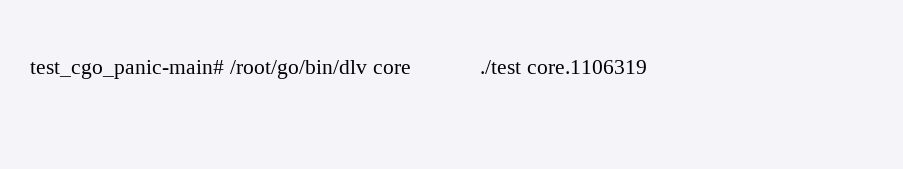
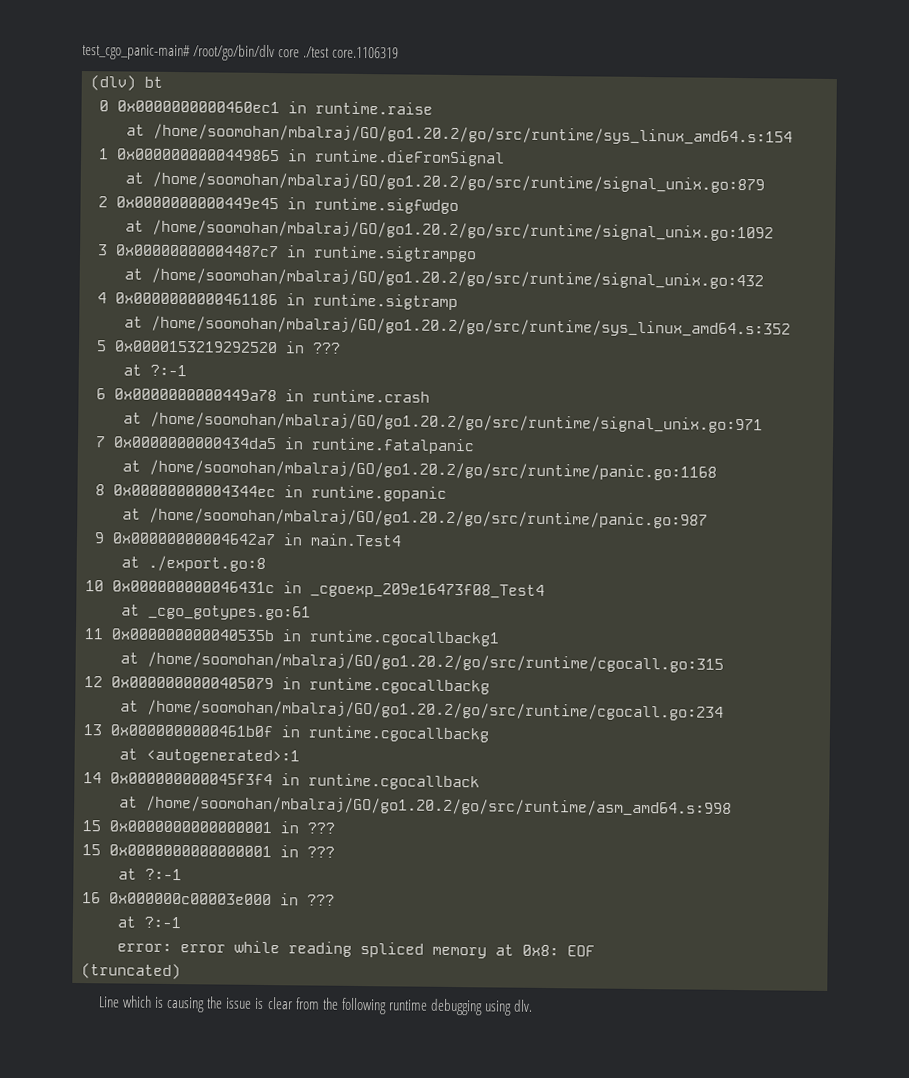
(647, 67) none -> [90,75,163,91] [99,100,433,115] [126,123,793,146] [99,148,505,167] [125,171,765,194] [98,196,459,215] [125,219,774,242] [98,244,477,263] [124,267,764,290] [97,292,458,311] [124,315,791,338] [96,340,341,354] [123,364,187,377] [96,388,430,403] [123,411,763,434] [95,436,475,455] [122,459,717,481] [95,484,447,502] [122,507,708,529] [94,532,402,547] [121,555,266,572] [85,580,545,599] [121,604,311,621] [84,628,500,647] [120,651,724,673] [84,676,490,695] [120,699,724,721] [83,724,489,743] [119,748,300,765] [83,772,480,791] [119,795,732,817] [82,820,335,834] [82,844,335,858] [118,868,182,881] [82,892,335,906] [117,916,181,929] [117,940,595,959] [81,963,181,980] [98,995,533,1016] // (dlv) bt // 0 0x0000000000460ec1 in runtime.raise // at /home/soomohan/mbalraj/GO/go1.20.2/go/src/runtime/sys_linux_amd64.s:154 // 1 0x0000000000449865 in runtime.dieFromSignal // at /home/soomohan/mbalraj/GO/go1.20.2/go/src/runtime/signal_unix.go:879 // 2 0x0000000000449e45 in runtime.sigfwdgo // at /home/soomohan/mbalraj/GO/go1.20.2/go/src/runtime/signal_unix.go:1092 // 3 0x00000000004487c7 in runtime.sigtrampgo // at /home/soomohan/mbalraj/GO/go1.20.2/go/src/runtime/signal_unix.go:432 // 4 0x0000000000461186 in runtime.sigtramp // at /home/soomohan/mbalraj/GO/go1.20.2/go/src/runtime/sys_linux_amd64.s:352 // 5 0x0000153219292520 in ??? // at ?:-1 // 6 0x0000000000449a78 in runtime.crash // at /home/soomohan/mbalraj/GO/go1.20.2/go/src/runtime/signal_unix.go:971 // 7 0x0000000000434da5 in runtime.fatalpanic // at /home/soomohan/mbalraj/GO/go1.20.2/go/src/runtime/panic.go:1168 // 8 0x00000000004344ec in runtime.gopanic // at /home/soomohan/mbalraj/GO/go1.20.2/go/src/runtime/panic.go:987 // 9 0x00000000004642a7 in main.Test4 // at ./export.go:8 // 10 0x000000000046431c in _cgoexp_209e16473f08_Test4 // at _cgo_gotypes.go:61 // 11 0x000000000040535b in runtime.cgocallbackg1 // at /home/soomohan/mbalraj/GO/go1.20.2/go/src/runtime/cgocall.go:315 // 12 0x0000000000405079 in runtime.cgocallbackg // at /home/soomohan/mbalraj/GO/go1.20.2/go/src/runtime/cgocall.go:234 // 13 0x0000000000461b0f in runtime.cgocallbackg // at <autogenerated>:1 // 14 0x000000000045f3f4 in runtime.cgocallback // at /home/soomohan/mbalraj/GO/go1.20.2/go/src/runtime/asm_amd64.s:998 // 15 0x0000000000000001 in ??? // 15 0x0000000000000001 in ??? // at ?:-1 // 16 0x000000c00003e000 in ??? // at ?:-1 // error: error while reading spliced memory at 0x8: EOF // (truncated) // Line which is causing the issue is clear from the following runtime debugging using dlv.

